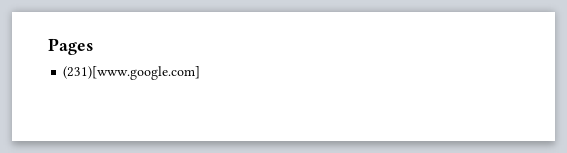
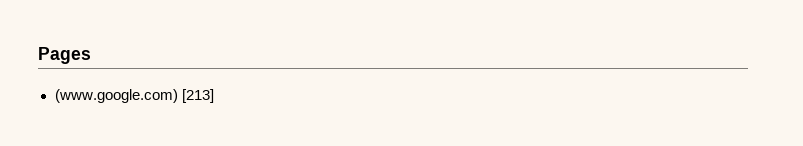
[63,66,201,80] (231)[www.google.com] -> [54,89,214,103] (www.google.com) [213]

